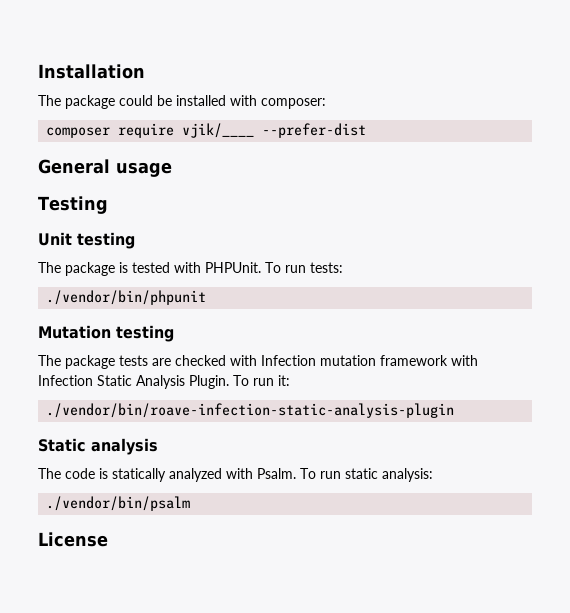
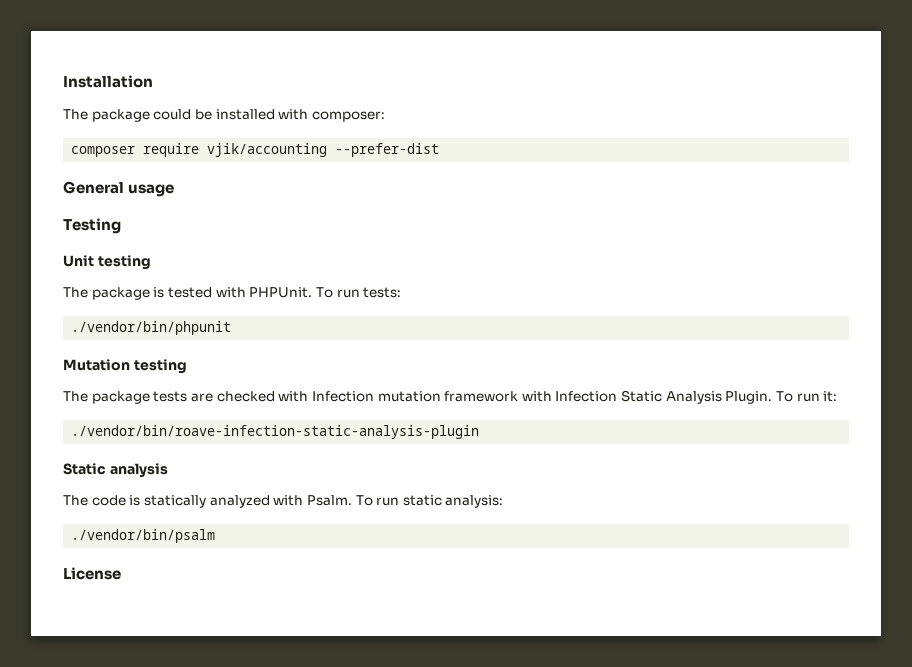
[182,123,255,138] vjik/____ -> [207,143,328,157] vjik/accounting

